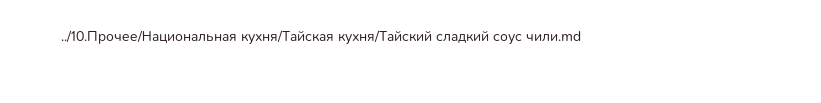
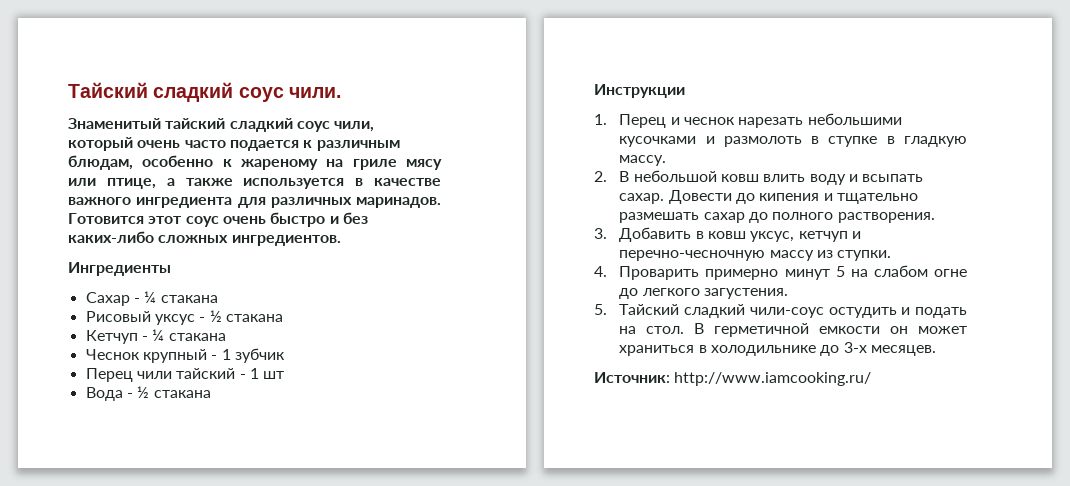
[61,30,581,45] ../10.Прочее/Национальная кухня/Тайская кухня/Тайский сладкий соус чили.md -> [68,82,341,102] [68,118,375,132] [68,137,400,151] [68,155,442,170] [68,178,441,189] [68,197,441,208] [68,212,368,227] [68,231,341,246] [68,262,171,276] [85,291,218,306] [85,310,283,325] [85,329,226,344] [85,348,285,363] [85,368,285,382] [85,386,211,401] [594,84,685,98] [594,113,902,128] [619,136,967,147] [619,155,667,166] [594,170,924,185] [619,190,918,204] [619,212,935,223] [594,227,861,242] [619,250,892,261] [594,265,967,280] [619,288,788,299] [594,304,967,318] [619,323,967,337] [619,342,936,356] [594,372,872,386] Тайский сладкий соус чили. // Знаменитый тайский сладкий соус чили, который очень часто подается к различным блюдам, особенно к жареному на гриле мясу или птице, а также используется в качестве важного ингредиента для различных маринадов. Готовится этот соус очень быстро и без каких-либо сложных ингредиентов. // Ингредиенты // Сахар - ¼ стакана // Рисовый уксус - ½ стакана // Кетчуп - ¼ стакана // Чеснок крупный - 1 зубчик // Перец чили тайский - 1 шт // Вода - ½ стакана // Инструкции // 1. Перец и чеснок нарезать небольшими кусочками и размолоть в ступке в гладкую массу. // 2. В небольшой ковш влить воду и всыпать сахар. Довести до кипения и тщательно размешать сахар до полного растворения. // 3. Добавить в ковш уксус, кетчуп и перечно-чесночную массу из ступки. // 4. Проварить примерно минут 5 на слабом огне до легкого загустения. // 5. Тайский сладкий чили-соус остудить и подать на стол. В герметичной емкости он может храниться в холодильнике до 3-х месяцев. // Источник: http://www.iamcooking.ru/

